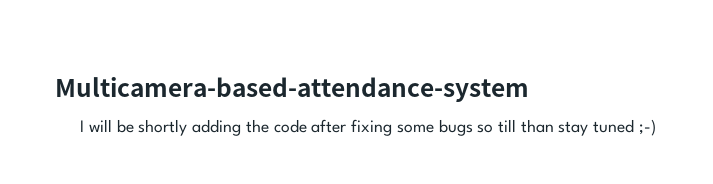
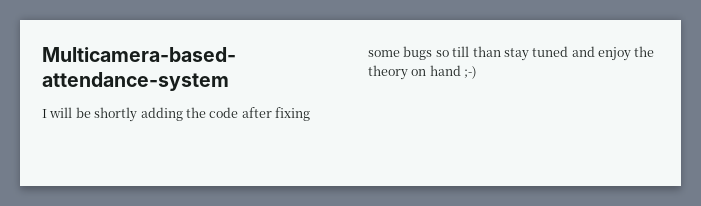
(635, 126) none -> [571,46,655,61] [368,65,461,80] and enjoy the theory on hand

